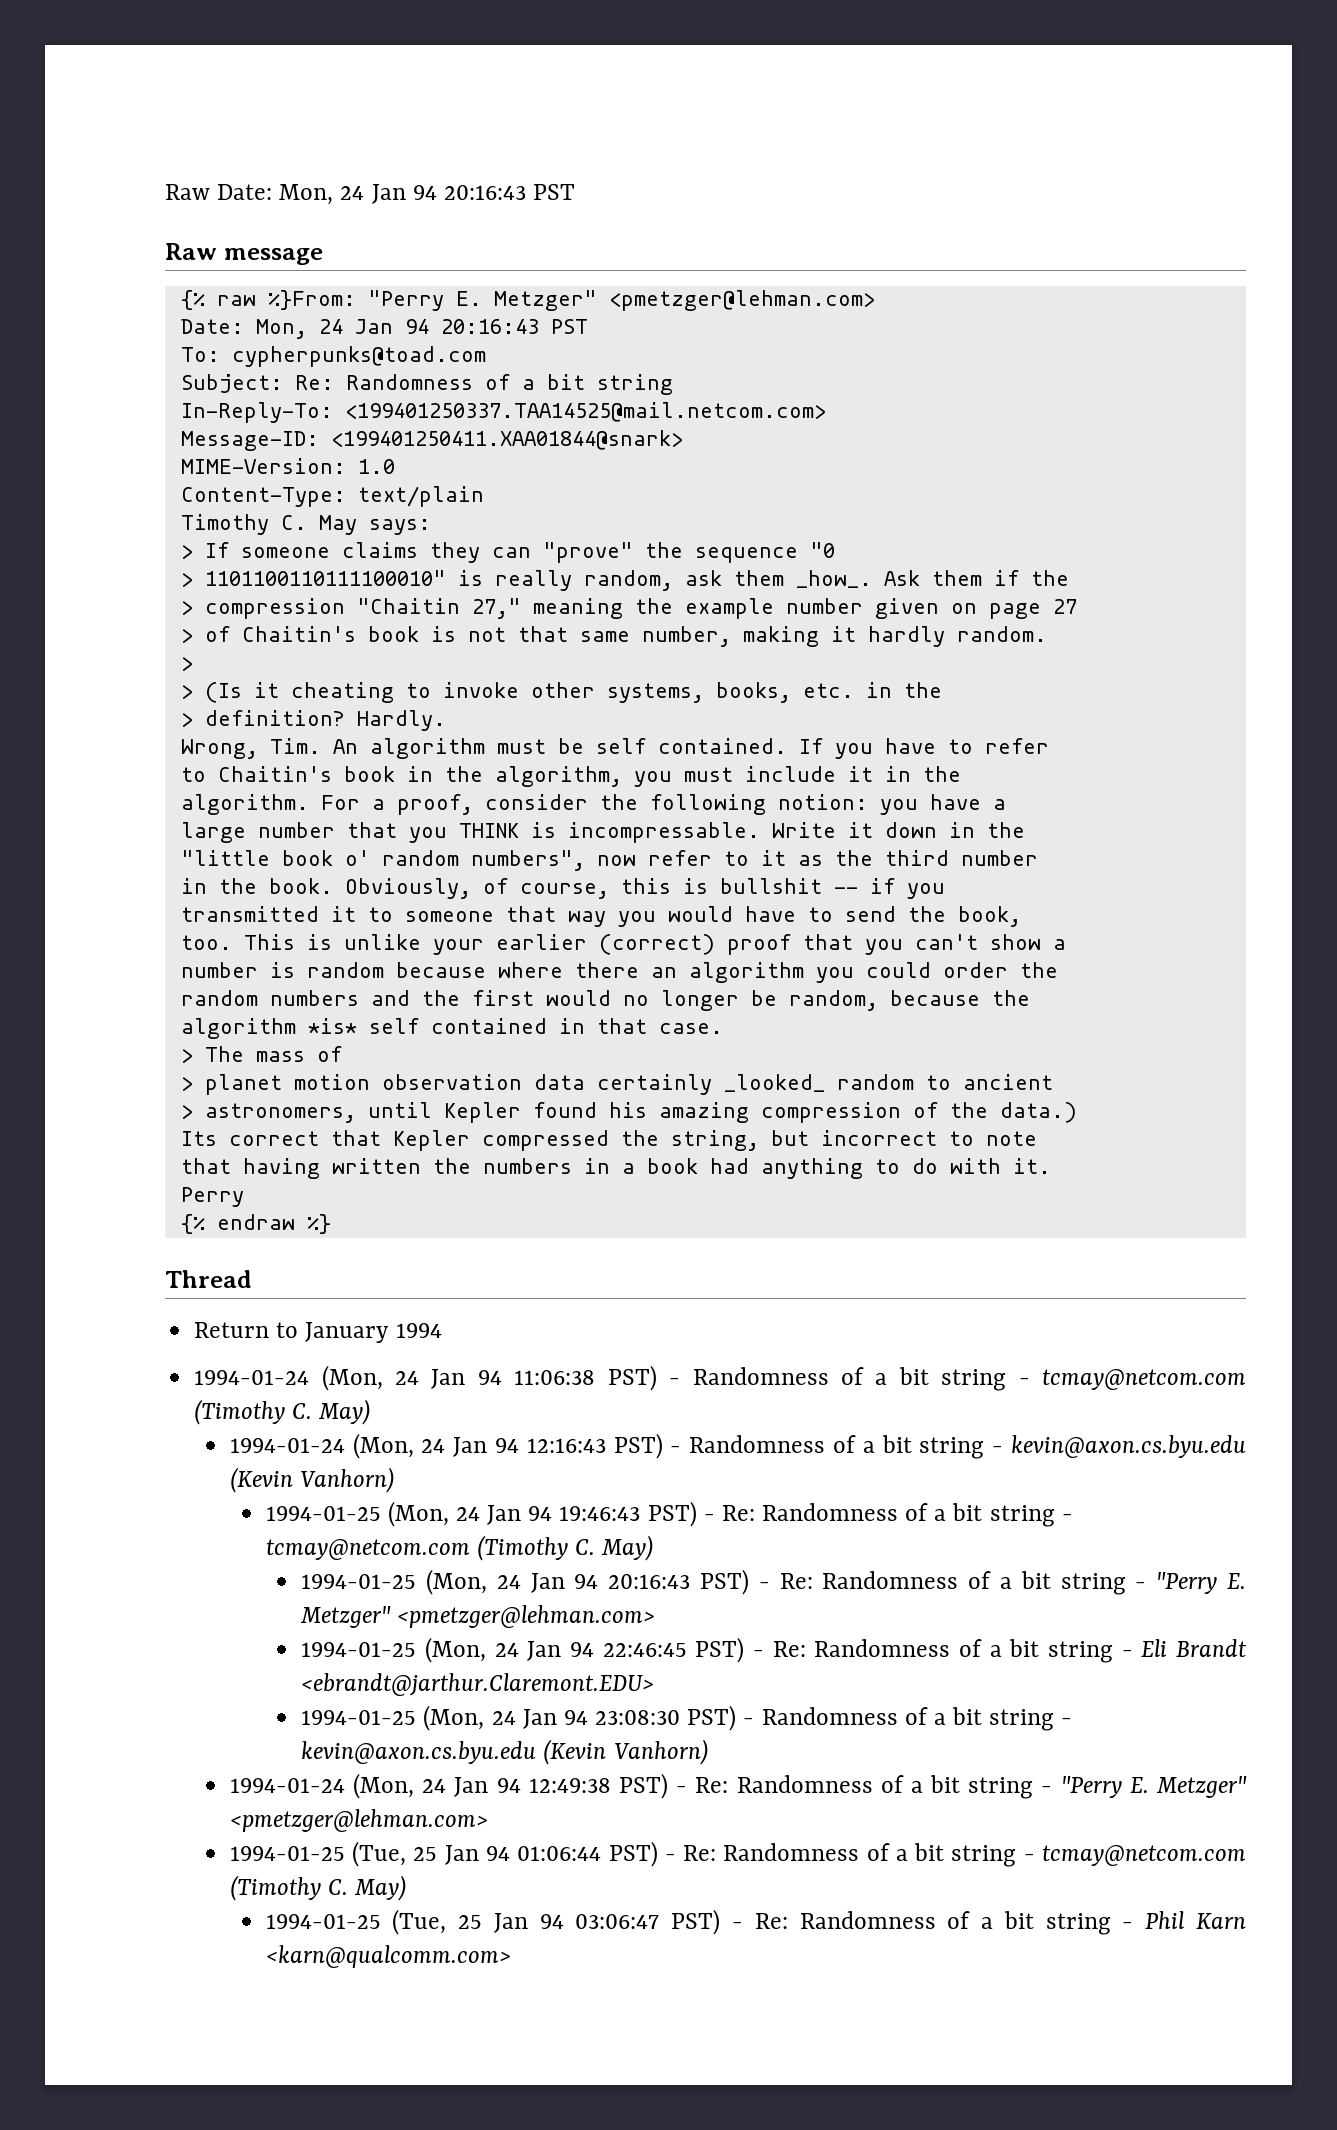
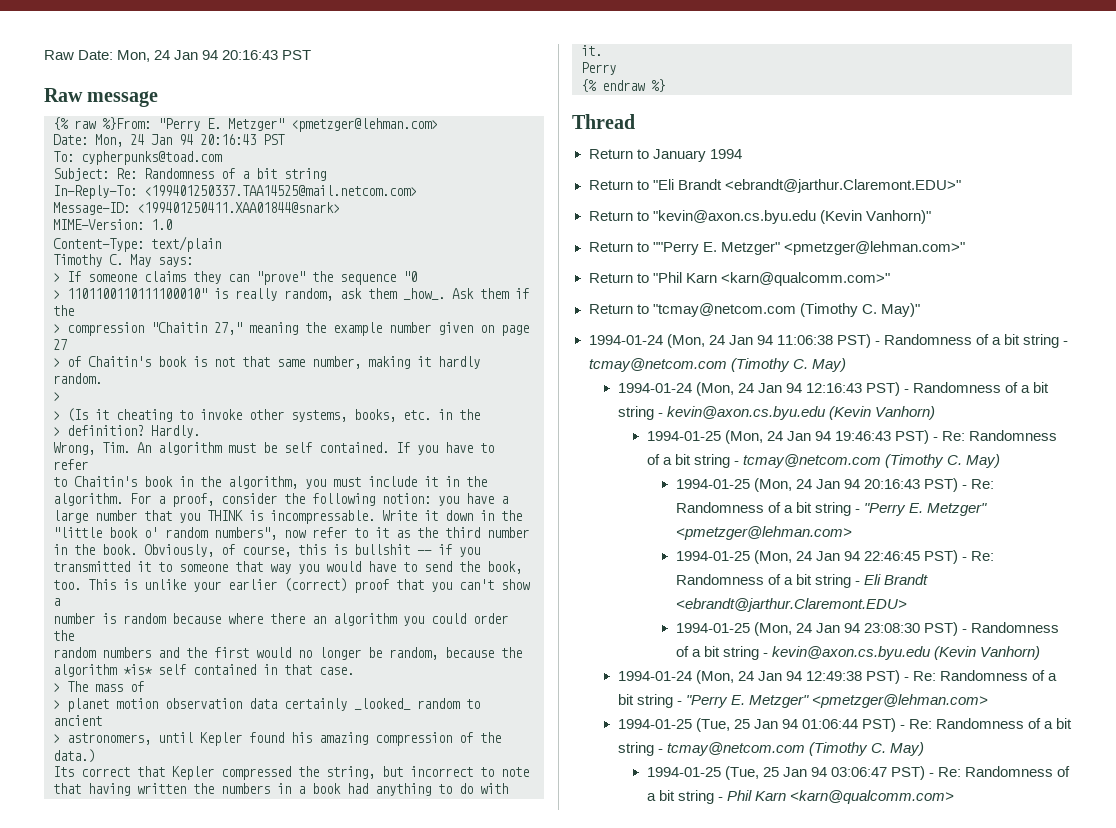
(442, 1330) none -> [588,179,961,193] [588,210,931,224] [588,241,965,255] [588,272,890,286] [588,303,920,317] // Return to "Eli Brandt <ebrandt@jarthur.Claremont.EDU>" // Return to "kevin@axon.cs.byu.edu (Kevin Vanhorn)" // Return to ""Perry E. Metzger" <pmetzger@lehman.com>" // Return to "Phil Karn <karn@qualcomm.com>" // Return to "tcmay@netcom.com (Timothy C. May)"

